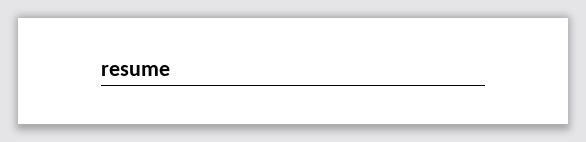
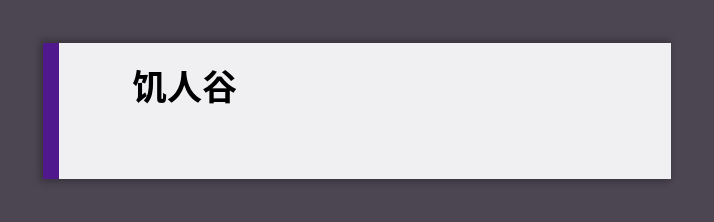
[101,65,170,76] resume -> [132,69,237,104] 饥人谷

